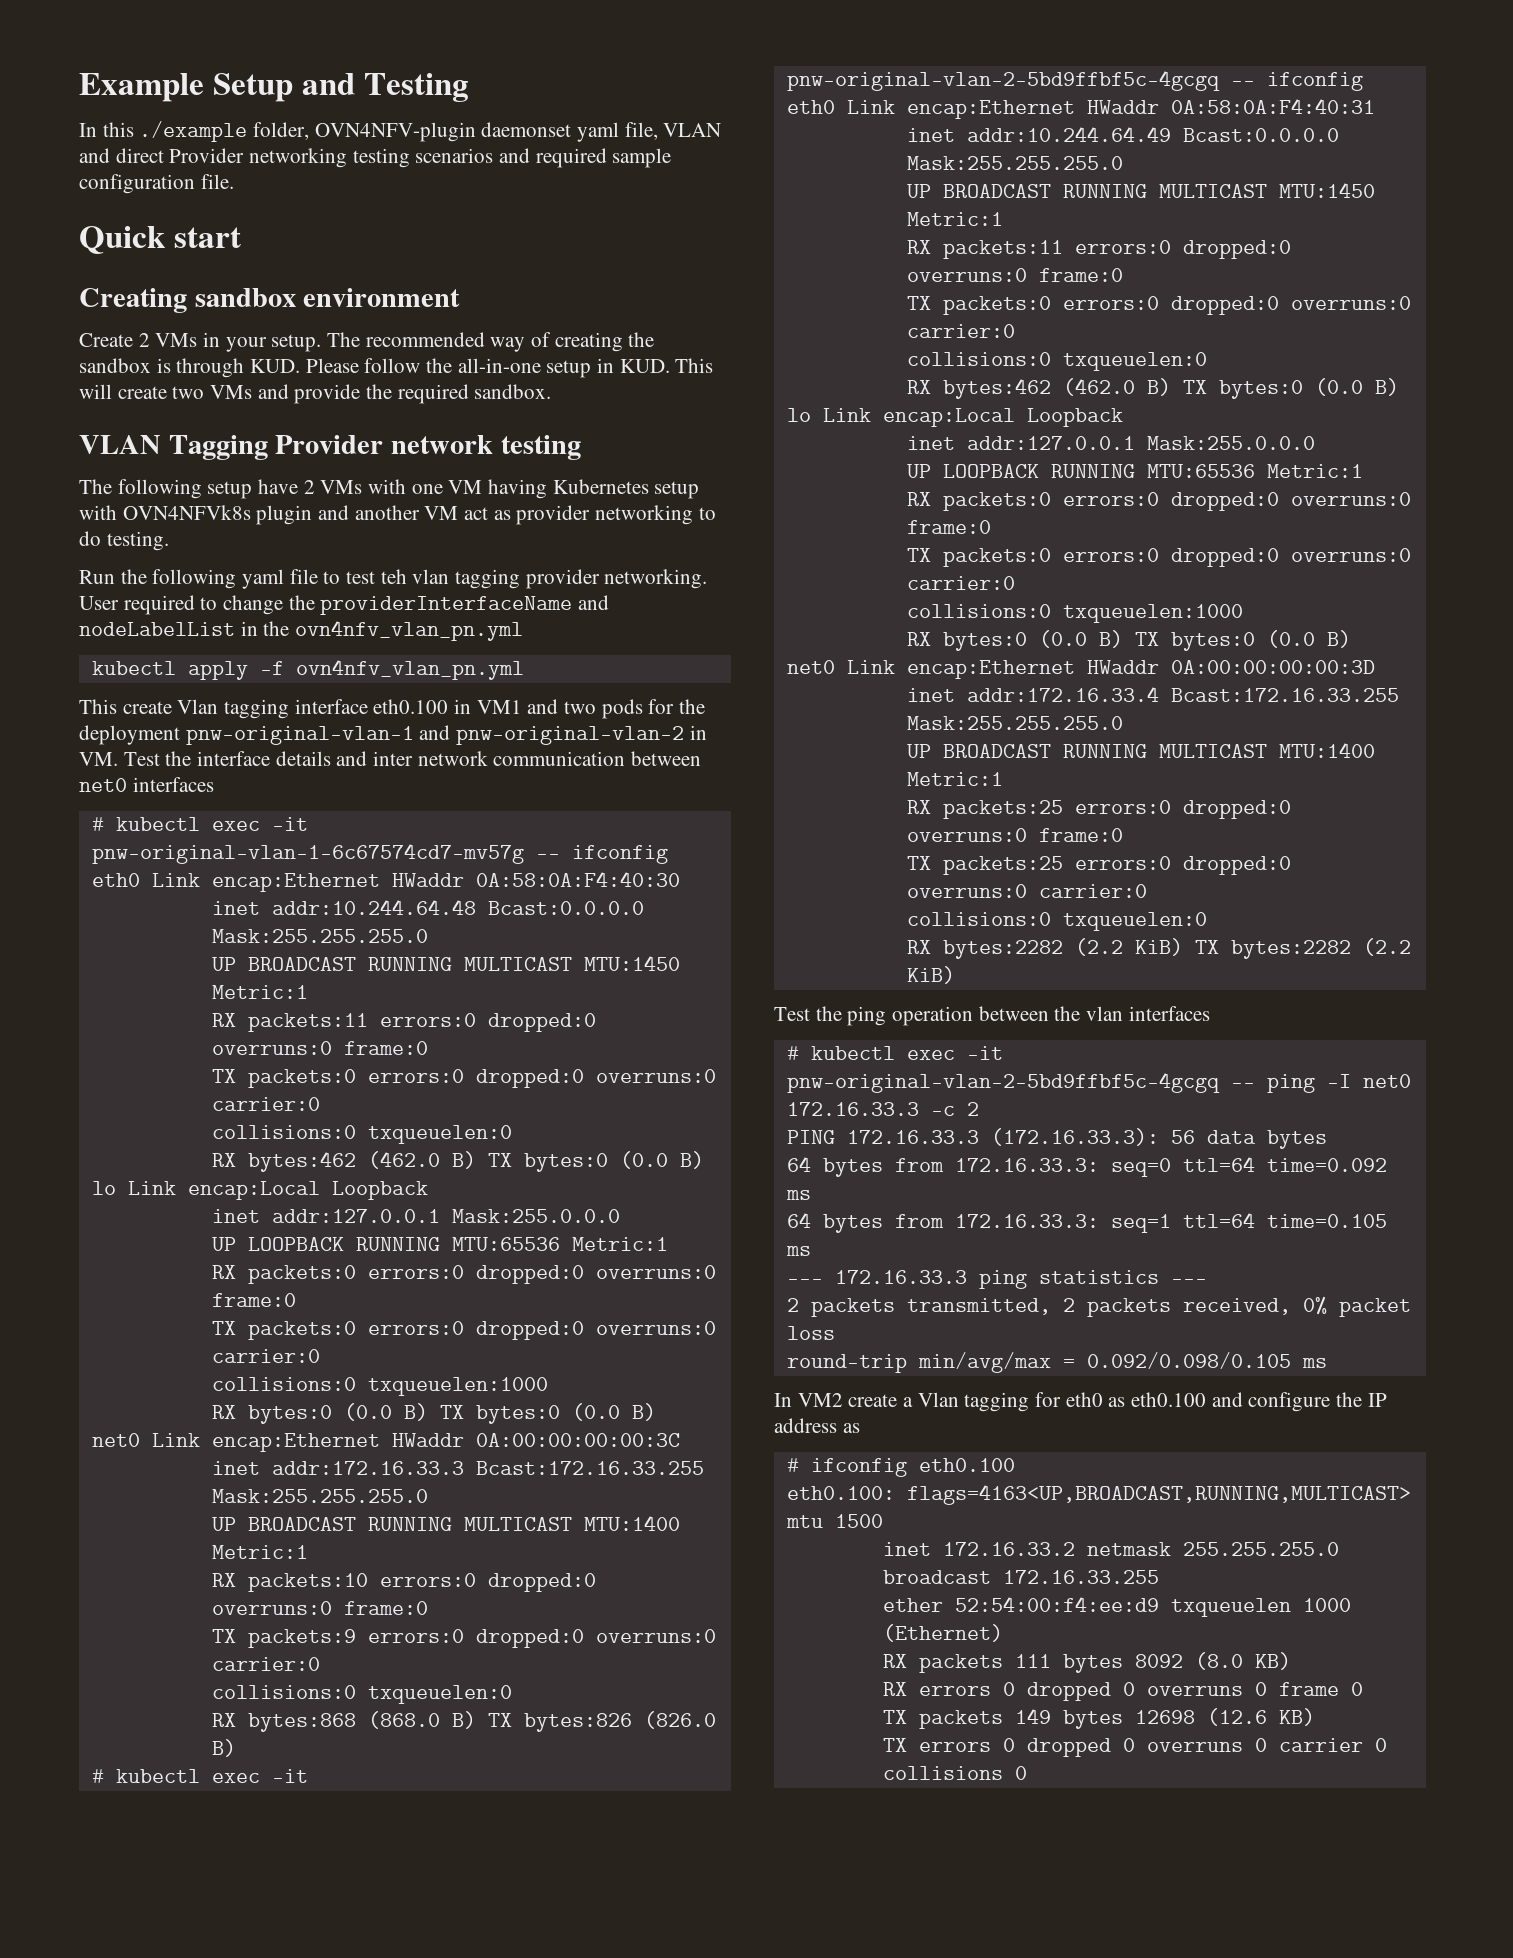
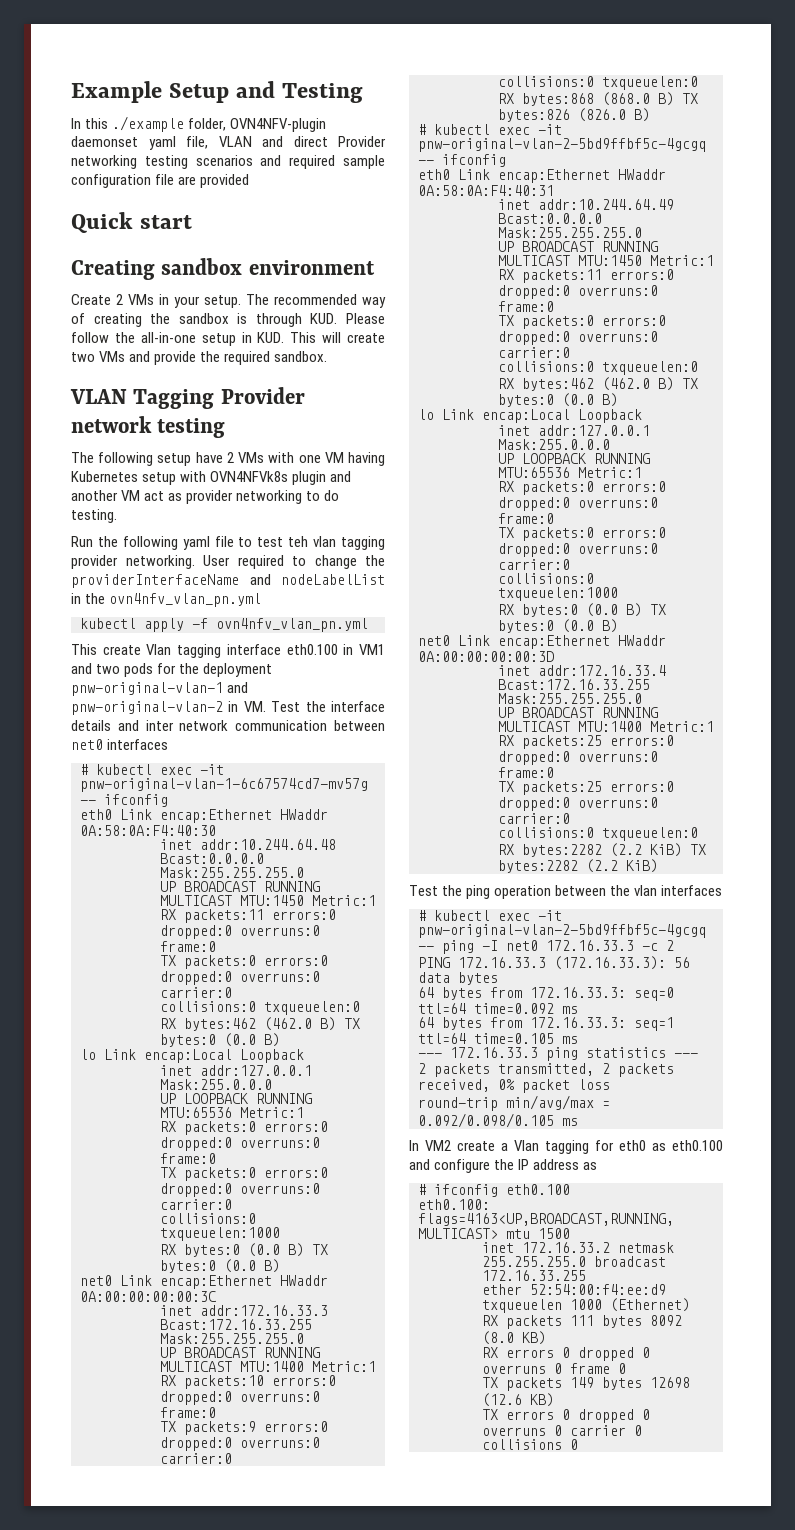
[200,174,234,189] file. -> [155,174,250,188] file are provided

